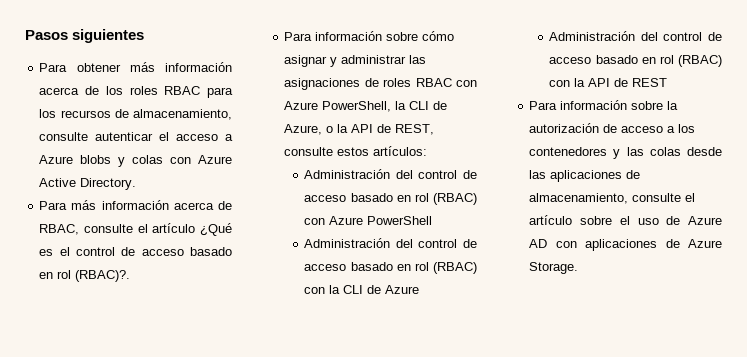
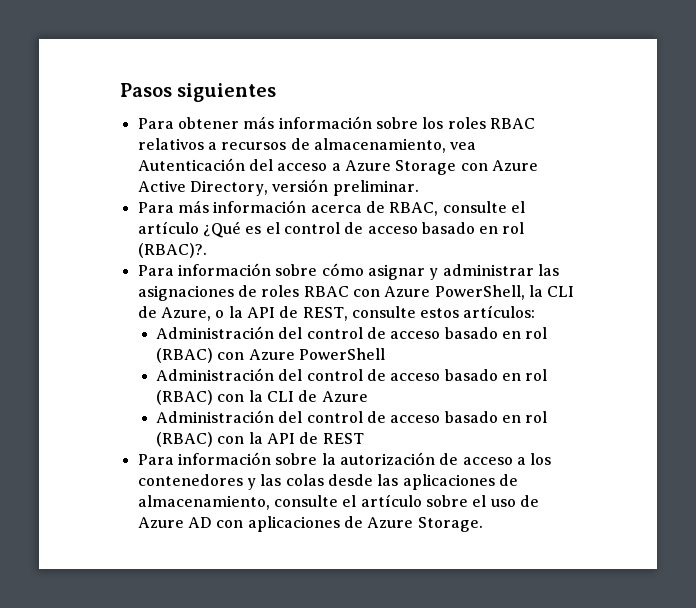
[39,86,100,95] acerca de -> [375,117,418,129] sobre
[207,87,233,98] [39,109,57,118] para los -> [137,138,217,150] relativos a
[39,132,233,141] [39,155,232,167] [39,178,137,190] consulte autenticar el acceso a Azure blobs y colas con Azure Active Directory. -> [450,142,477,150] [137,158,538,175] [137,179,419,196] vea Autenticación del acceso a Azure Storage con Azure Active Directory, versión preliminar.

